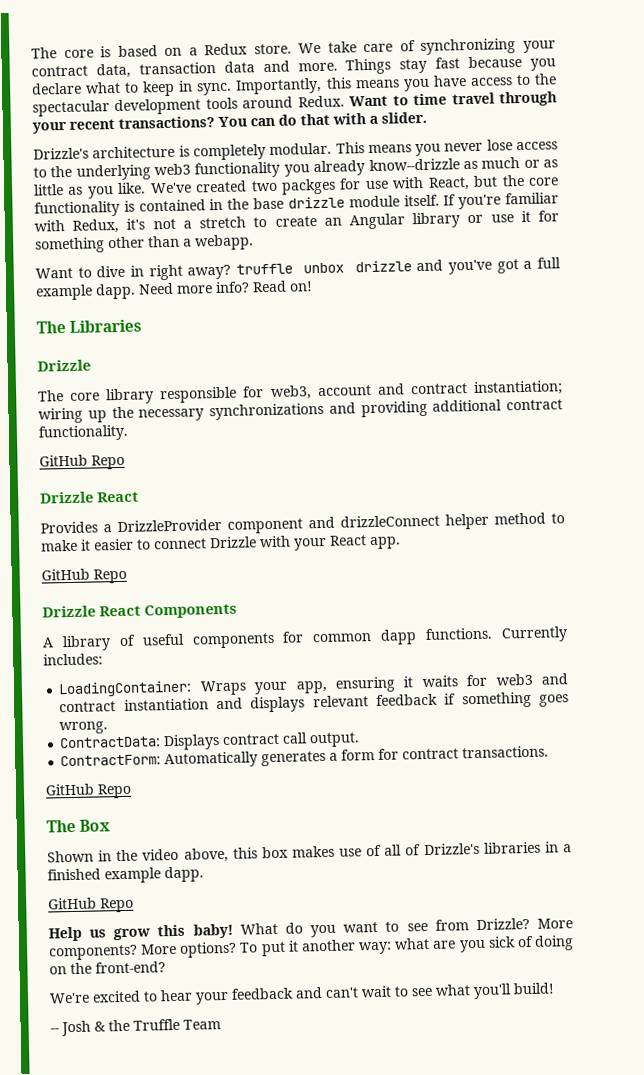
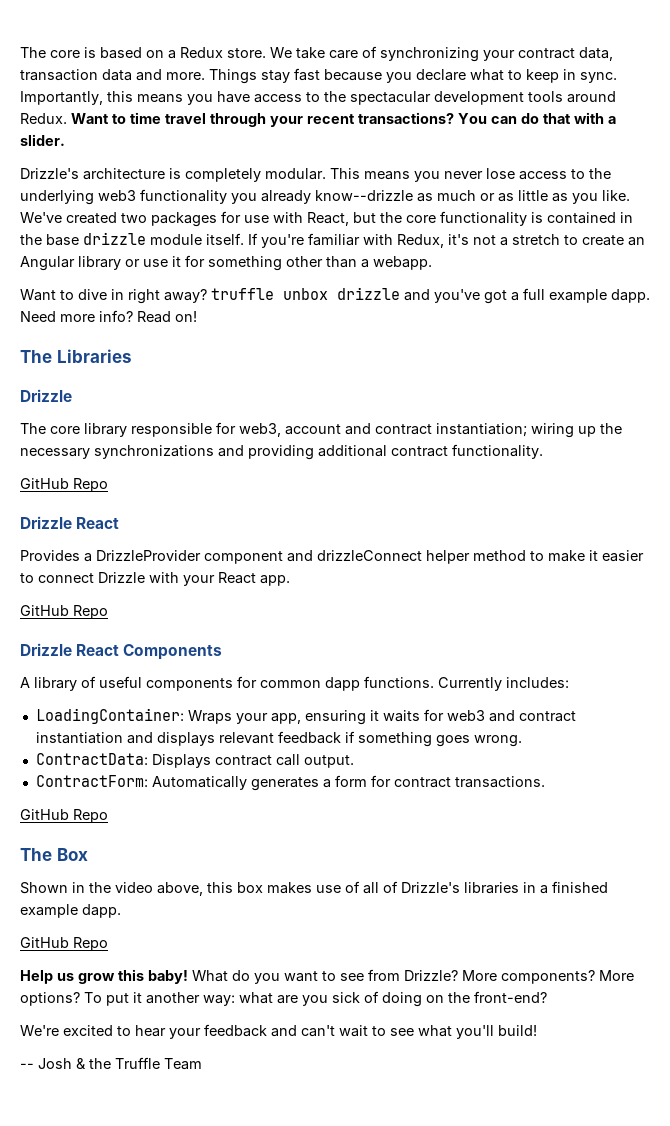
[281,178,336,195] packges -> [151,212,217,227] packages

